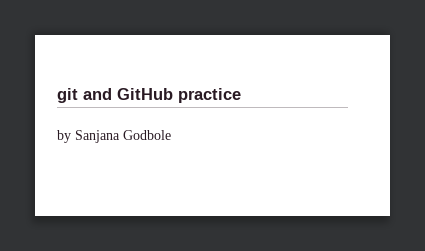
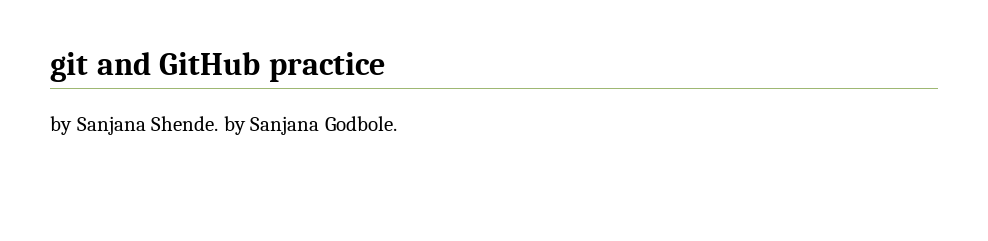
[123,130,171,140] Godbole -> [151,116,397,135] Shende. by Sanjana Godbole.

